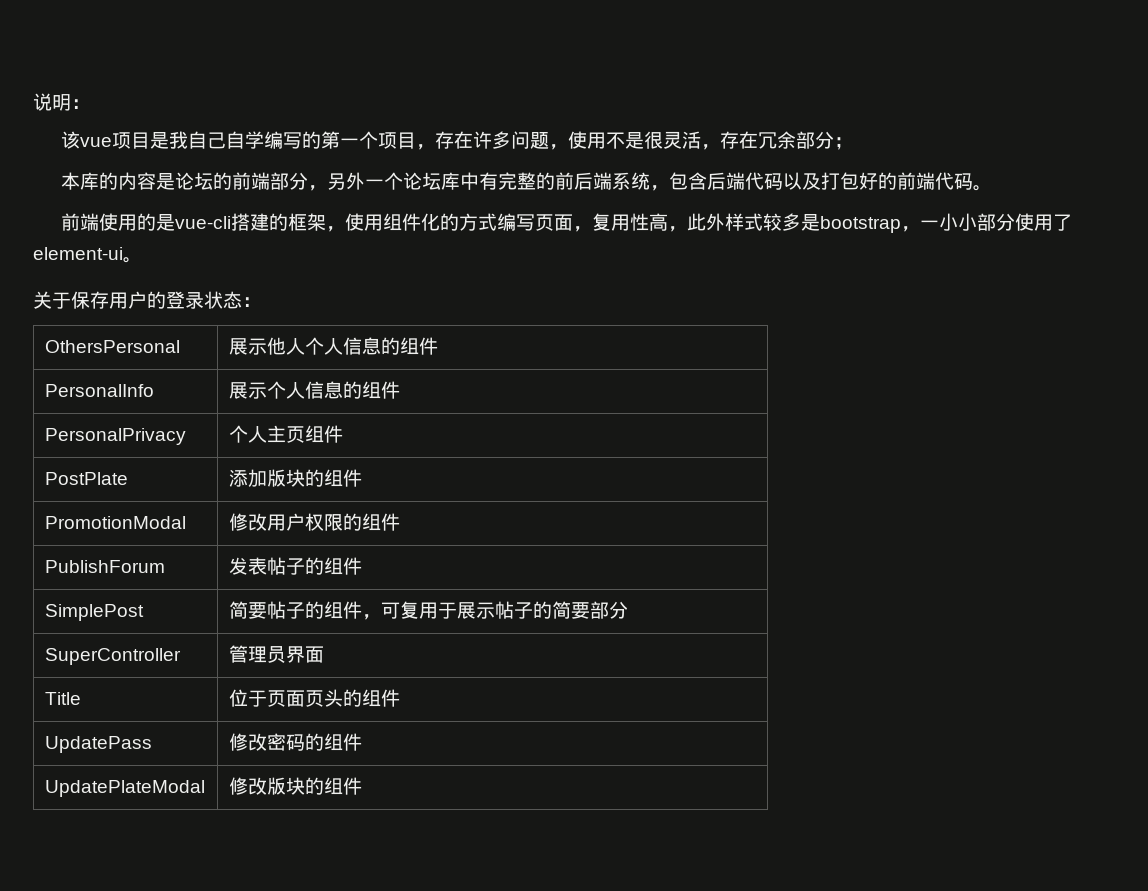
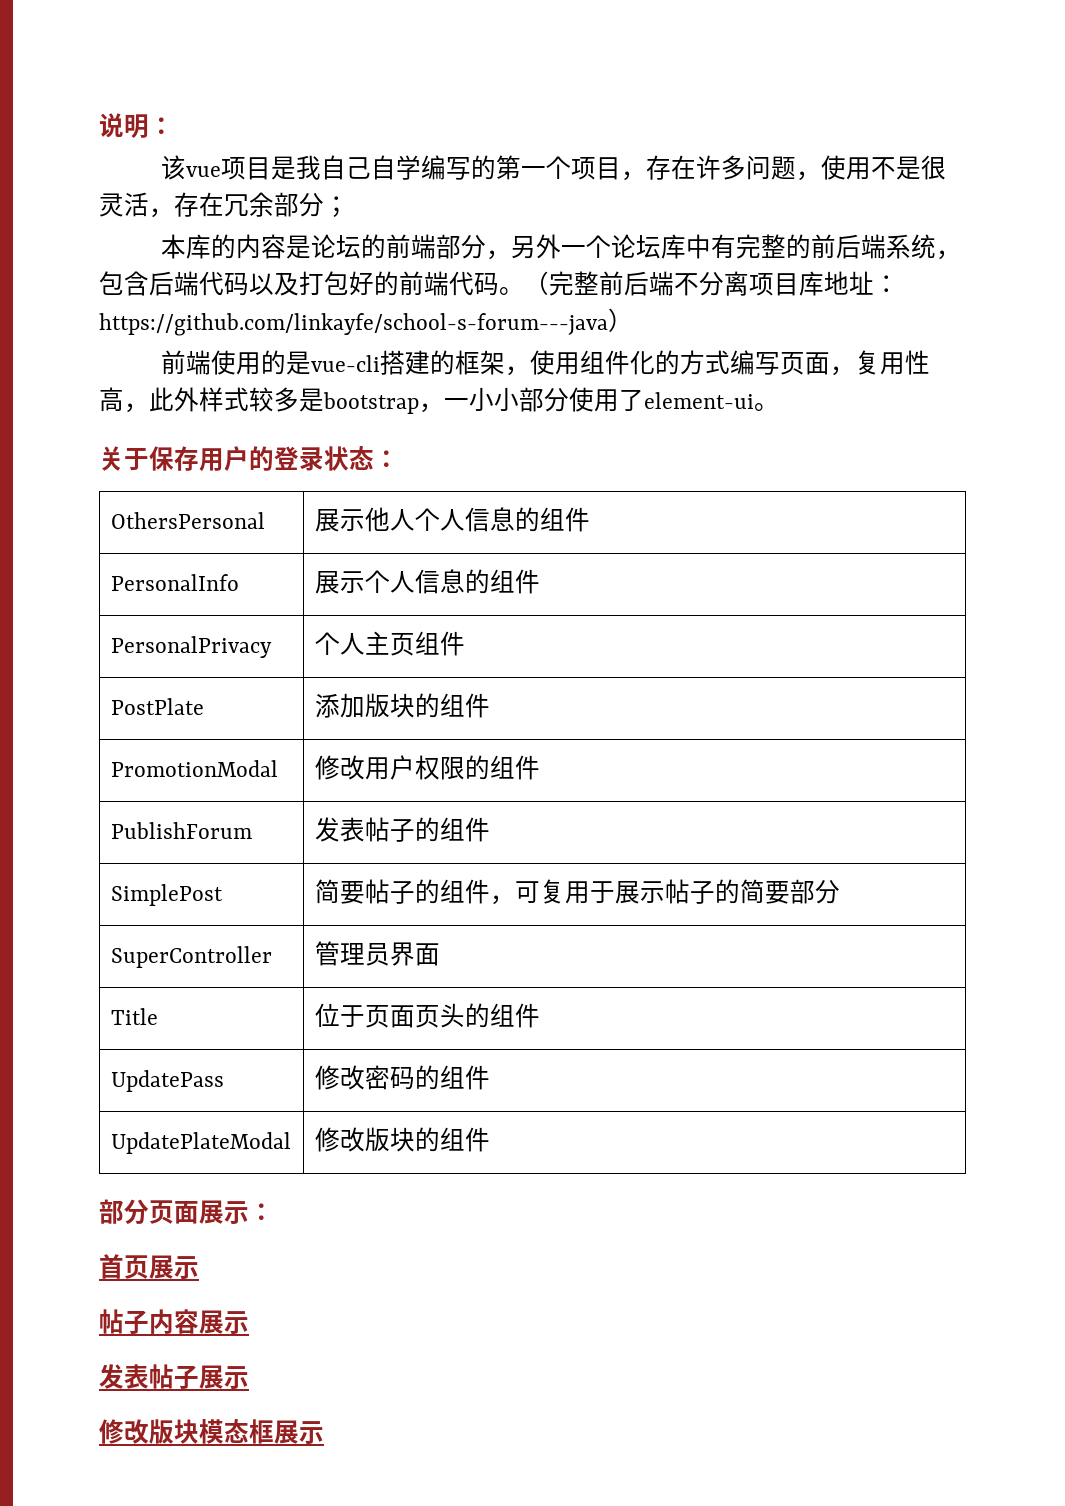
(993, 188) none -> [524,271,899,296] [99,308,633,336] （完整前后端不分离项目库地址：https://github.com/linkayfe/school-s-forum---java）
(362, 786) none -> [99,1199,274,1225] [99,1254,199,1279] [99,1309,249,1334] [99,1364,249,1389] [99,1419,324,1444] // 部分页面展示： // 首页展示 // 帖子内容展示 // 发表帖子展示 // 修改版块模态框展示

